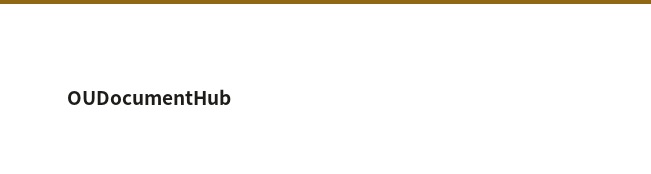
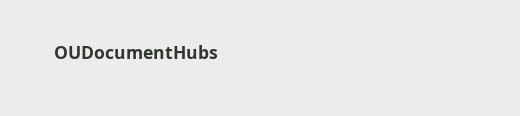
[67,89,231,105] OUDocumentHub -> [54,45,218,59] OUDocumentHubs

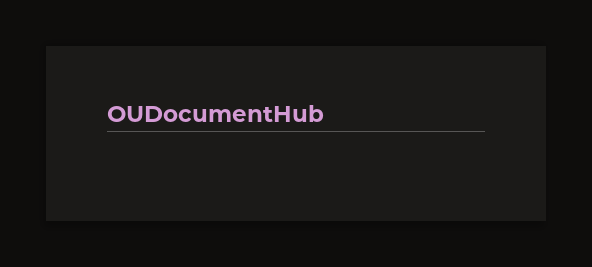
[54,45,218,59] OUDocumentHubs -> [107,105,324,122] OUDocumentHub

